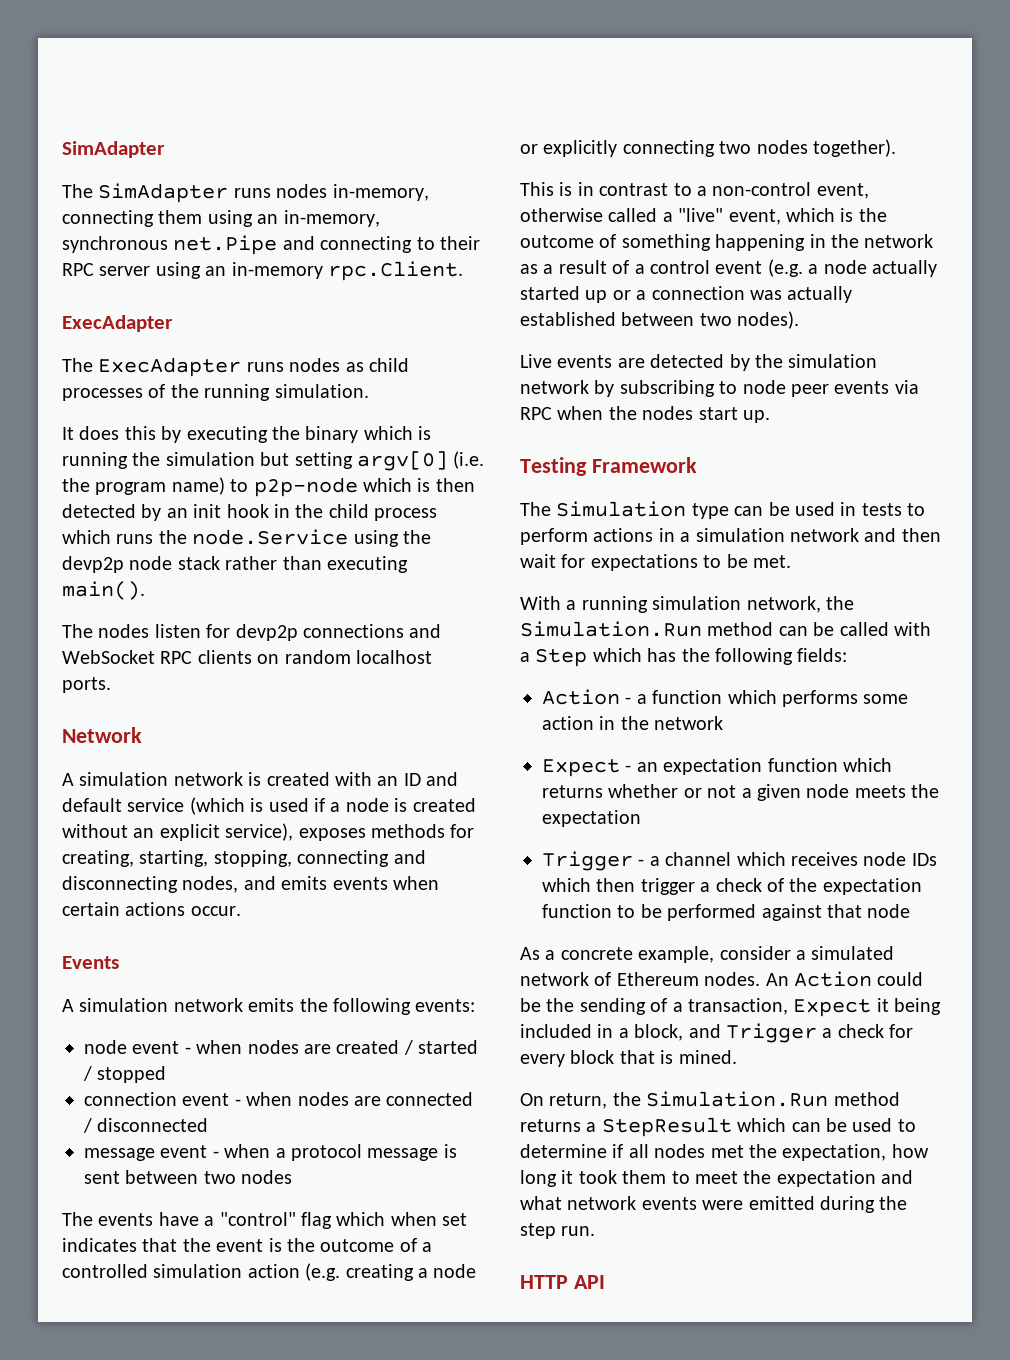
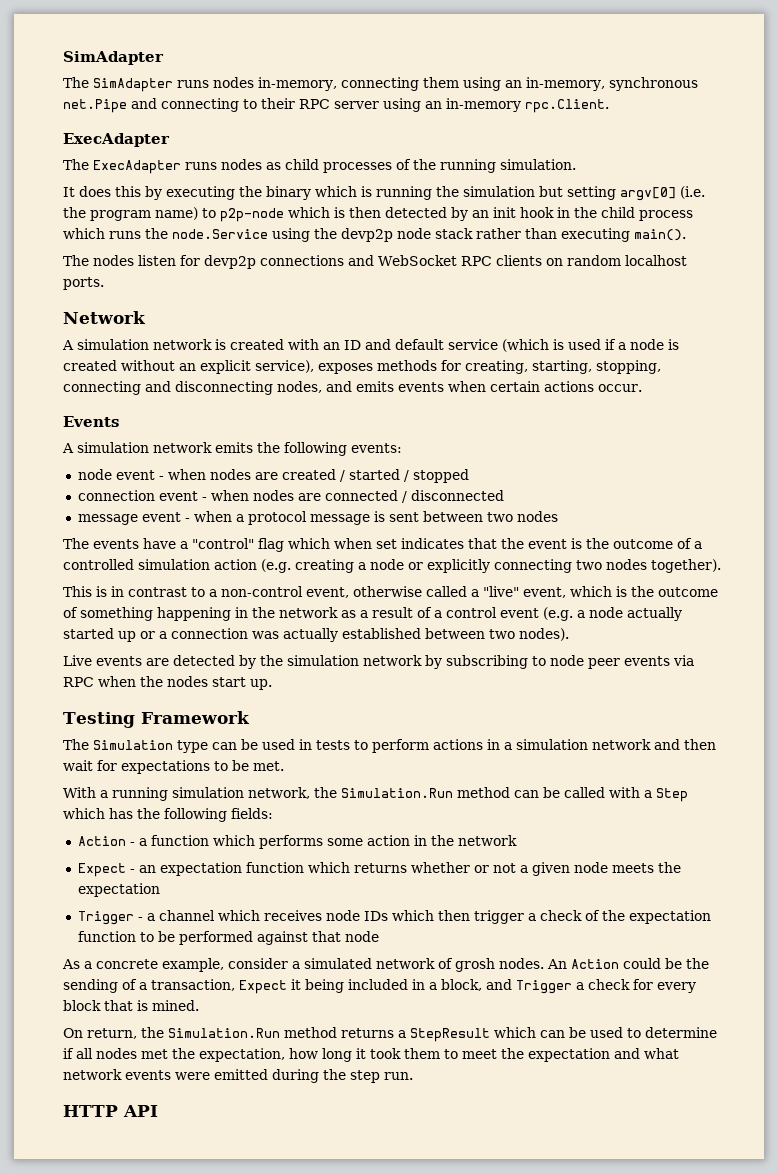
[616,972,699,986] Ethereum -> [455,958,495,972] grosh

